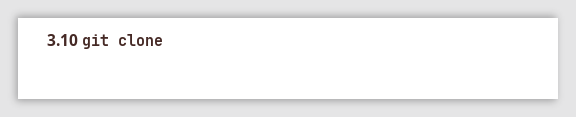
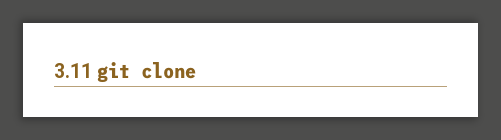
[47,34,78,46] 3.10 -> [54,63,92,78] 3.11

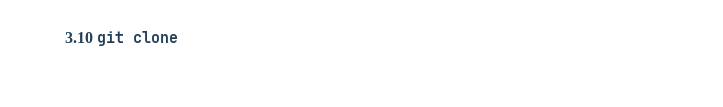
[54,63,92,78] 3.11 -> [65,32,93,43] 3.10

